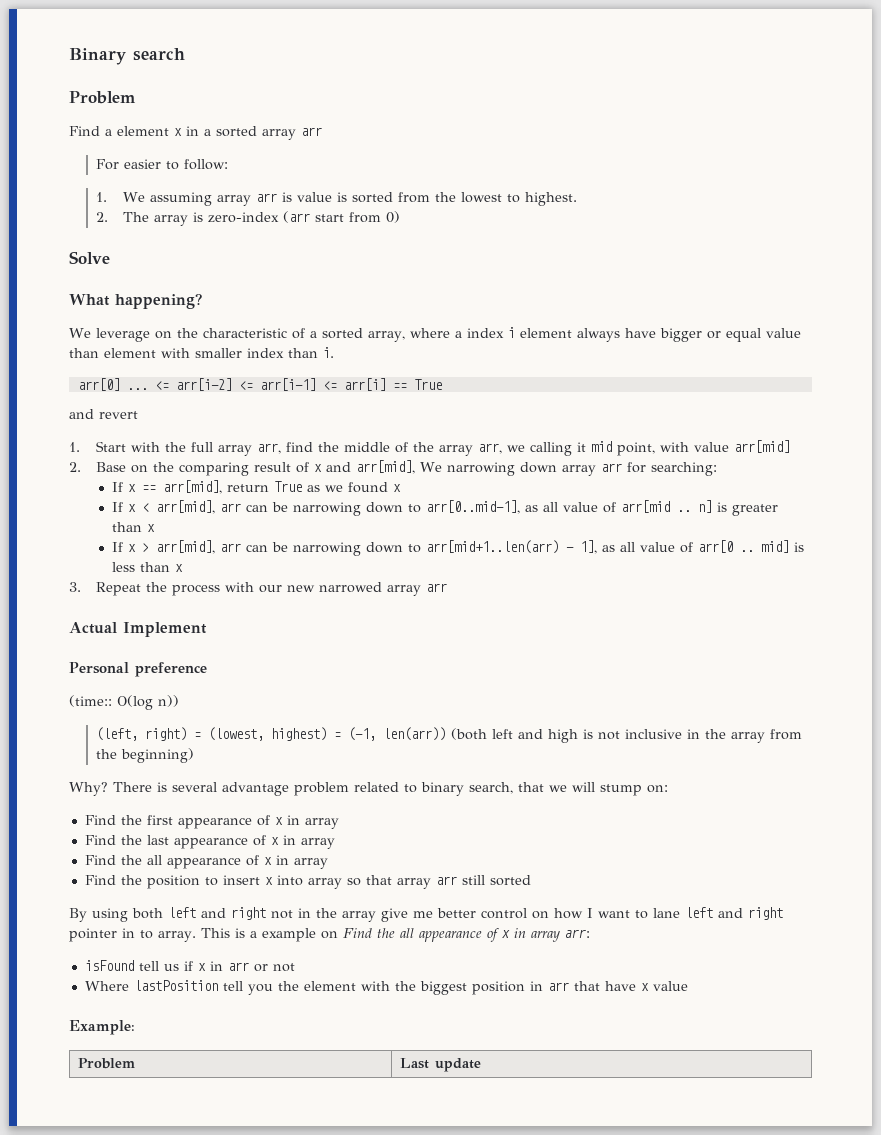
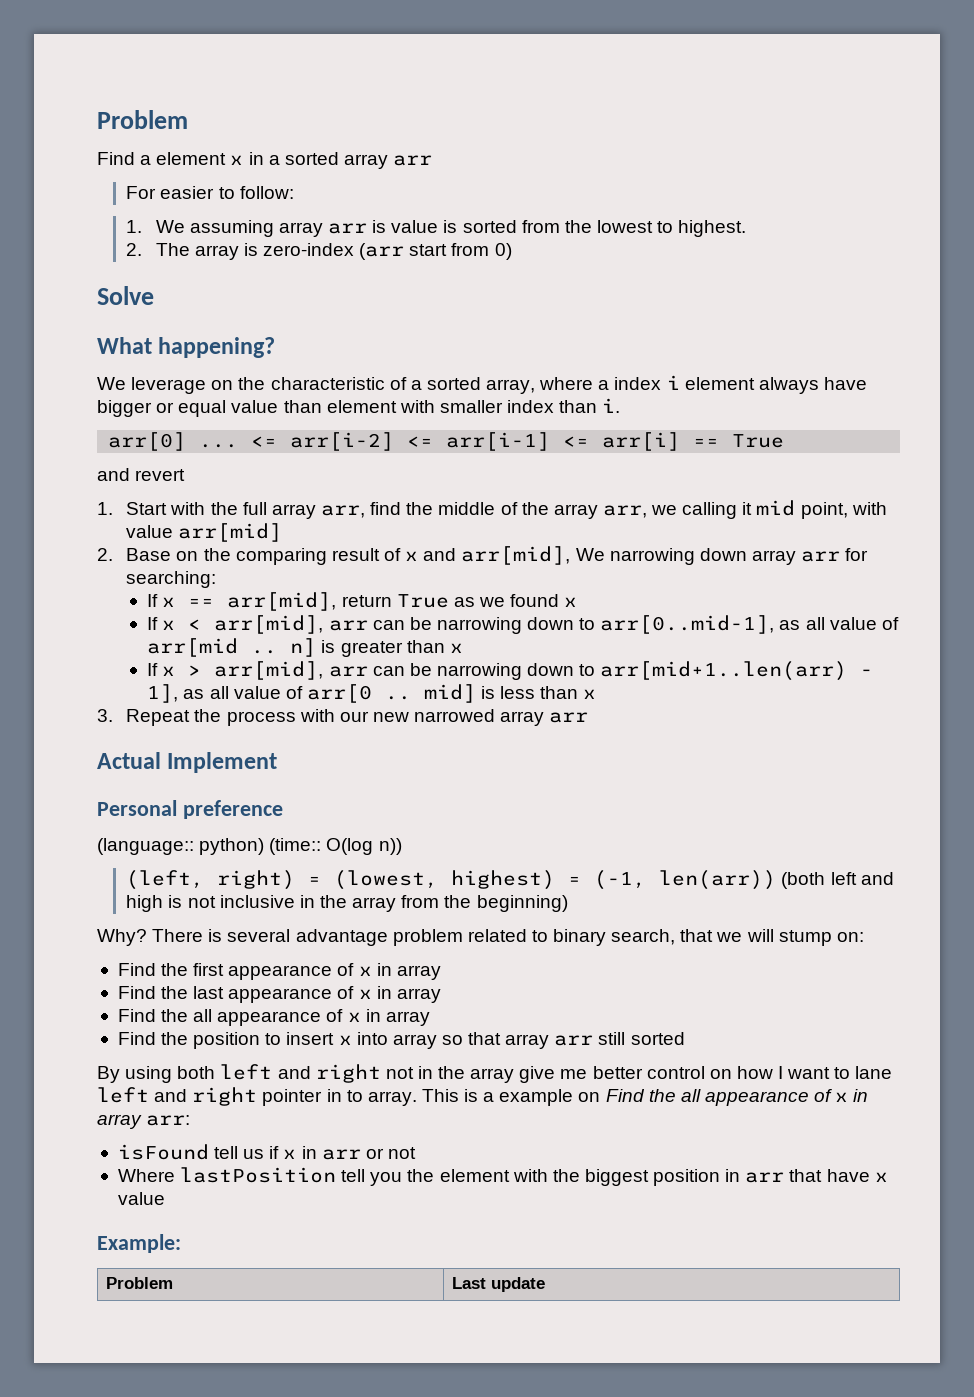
[69,48,185,65] Binary search // -> (97, 119) none
(207, 669) none -> [97,838,265,855] (language:: python)

